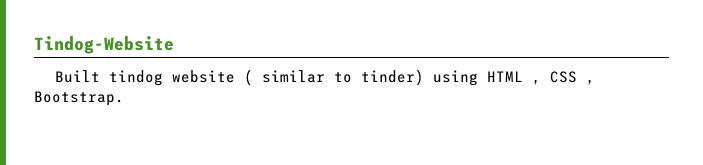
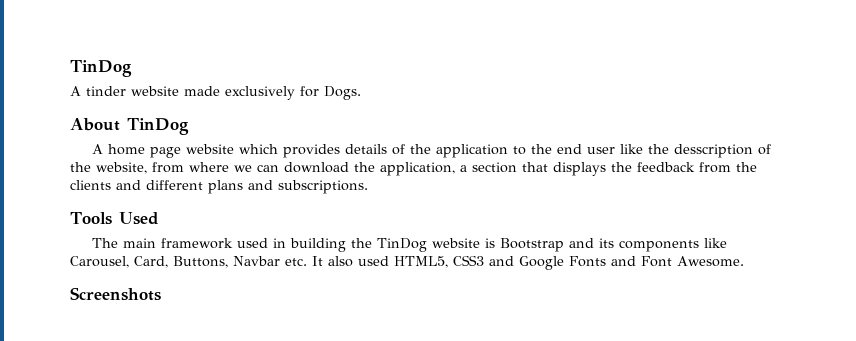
[34,36,174,54] [54,69,595,86] [34,91,124,106] Tindog-Website // Built tindog website ( similar to tinder) using HTML , CSS , Bootstrap. -> [70,60,132,77] [70,86,361,100] [70,118,189,135] [92,144,772,158] [70,162,757,176] [70,180,368,194] [70,212,159,225] [92,238,728,252] [70,255,744,270] [70,287,161,301] TinDog // A tinder website made exclusively for Dogs. // About TinDog // A home page website which provides details of the application to the end user like the desscription of the website, from where we can download the application, a section that displays the feedback from the clients and different plans and subscriptions. // Tools Used // The main framework used in building the TinDog website is Bootstrap and its components like Carousel, Card, Buttons, Navbar etc. It also used HTML5, CSS3 and Google Fonts and Font Awesome. // Screenshots

